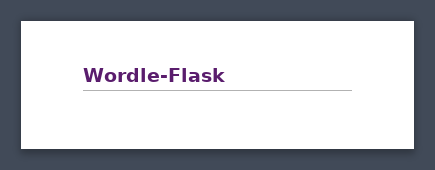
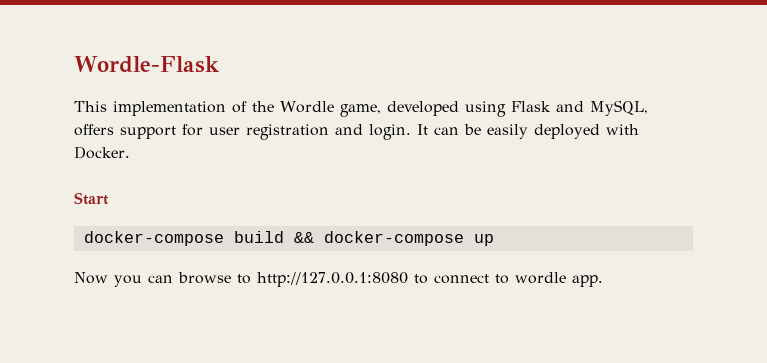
(225, 75) none -> [74,100,648,117] [74,124,639,140] [74,146,130,159] [74,192,109,205] [83,231,494,246] [74,272,603,287] // This implementation of the Wordle game, developed using Flask and MySQL, offers support for user registration and login. It can be easily deployed with Docker. // Start // docker-compose build && docker-compose up // Now you can browse to http://127.0.0.1:8080 to connect to wordle app.

